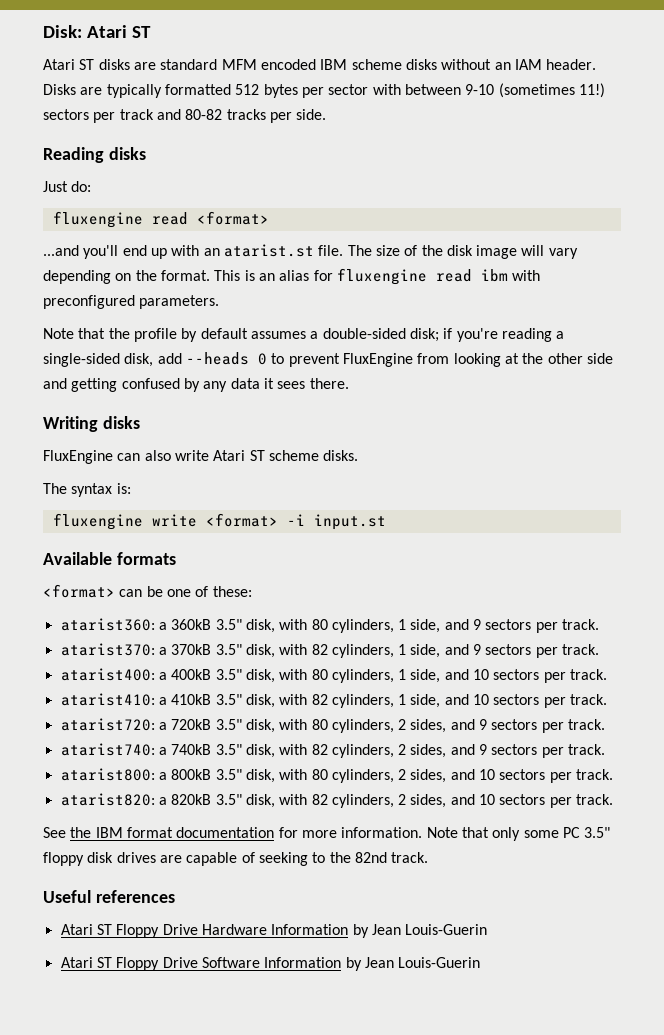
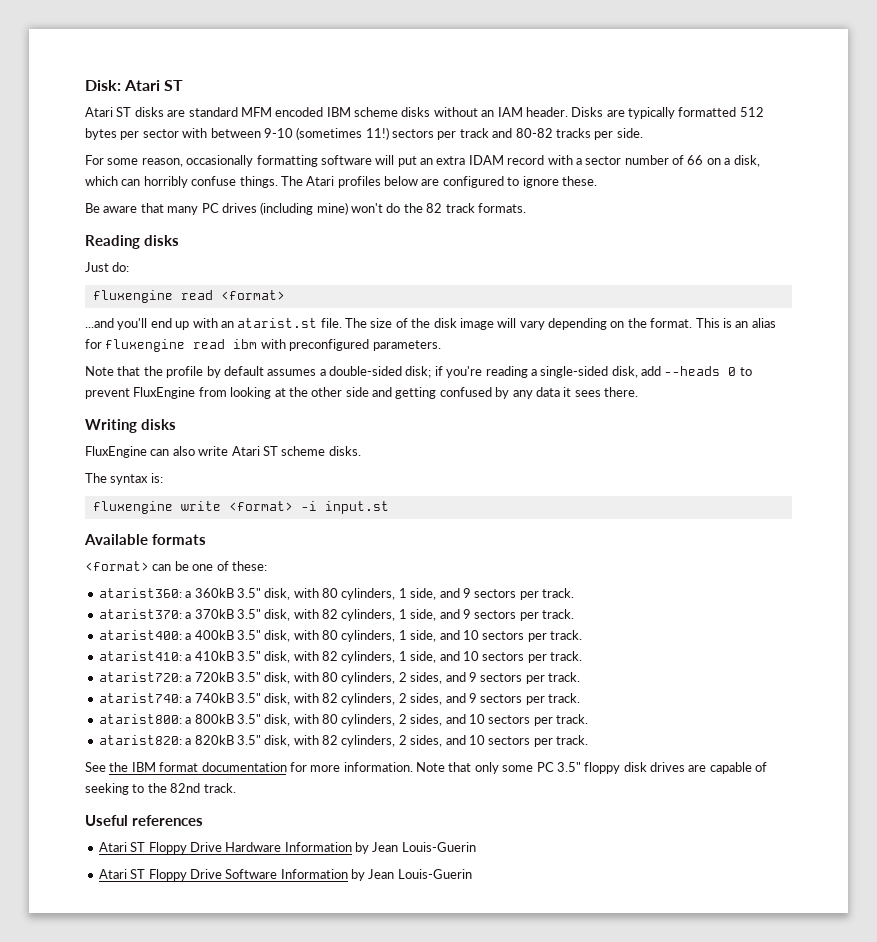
(327, 114) none -> [85,155,760,167] [85,176,597,188] [85,202,526,215] // For some reason, occasionally formatting software will put an extra IDAM record with a sector number of 66 on a disk, which can horribly confuse things. The Atari profiles below are configured to ignore these. // Be aware that many PC drives (including mine) won't do the 82 track formats.

